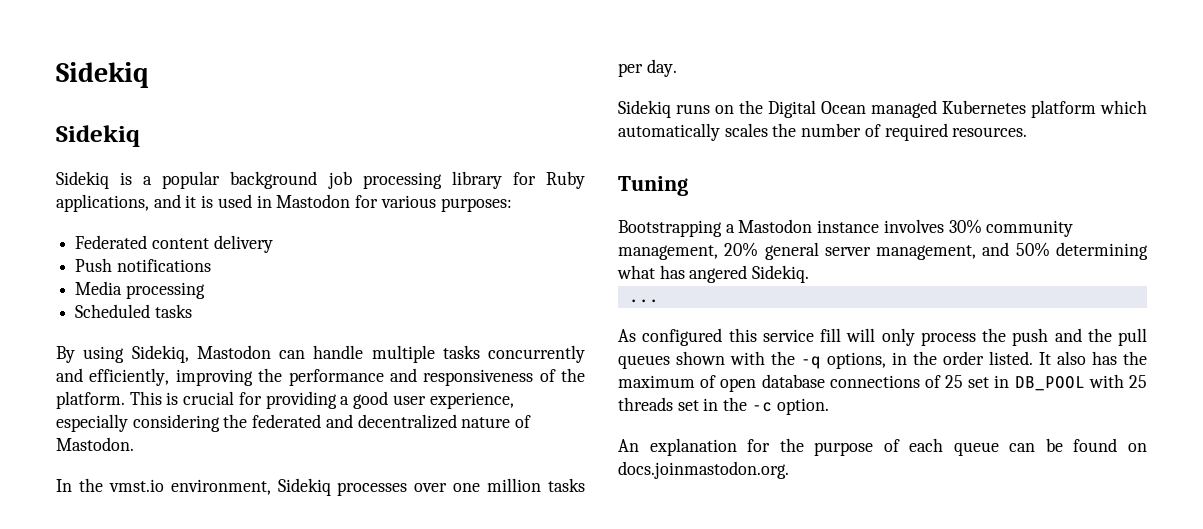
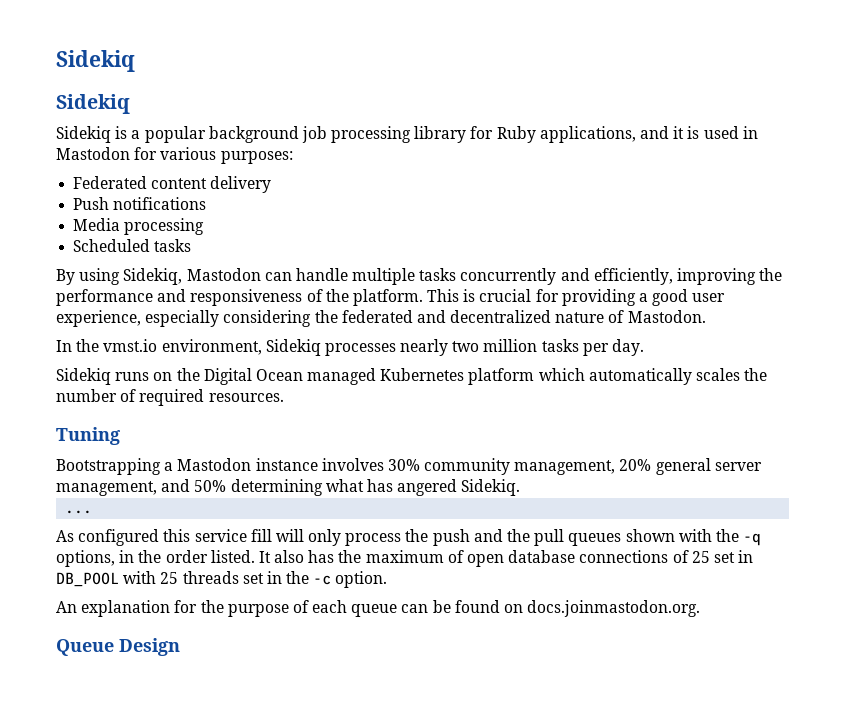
[414,483,481,492] over one -> [400,339,480,356] nearly two
(789, 470) none -> [56,638,180,656] // Queue Design

